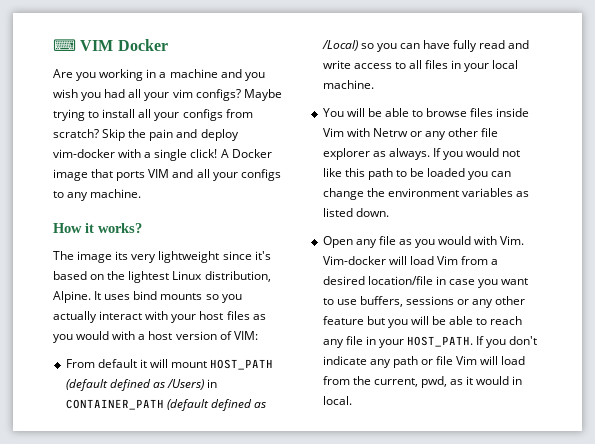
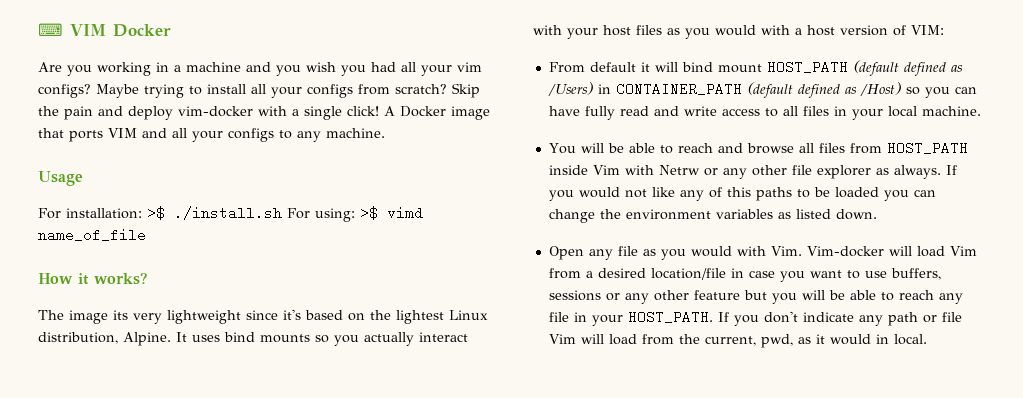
(142, 193) none -> [38,171,83,186] [38,206,423,222] [38,228,146,242] // Usage // For installation: >$ ./install.sh For using: >$ vimd name_of_file
(168, 363) none -> [681,62,713,72] bind
[321,40,358,51] /Local) -> [859,82,901,96] /Host)
[426,108,494,117] browse files -> [677,141,968,155] reach and browse all files from HOST_PATH
[344,168,393,180] this path -> [679,187,792,201] any of this paths

